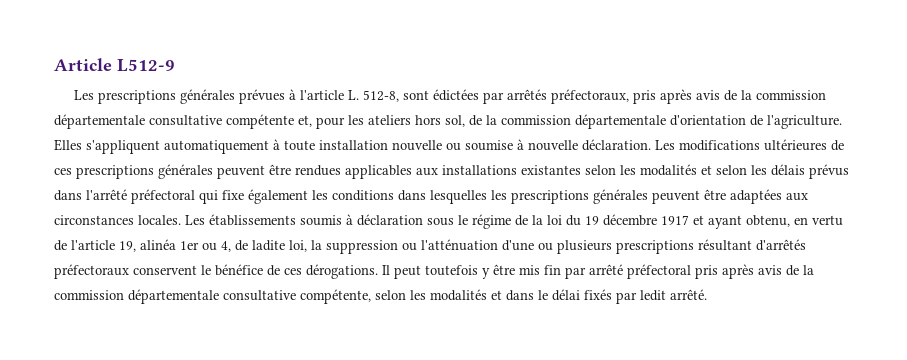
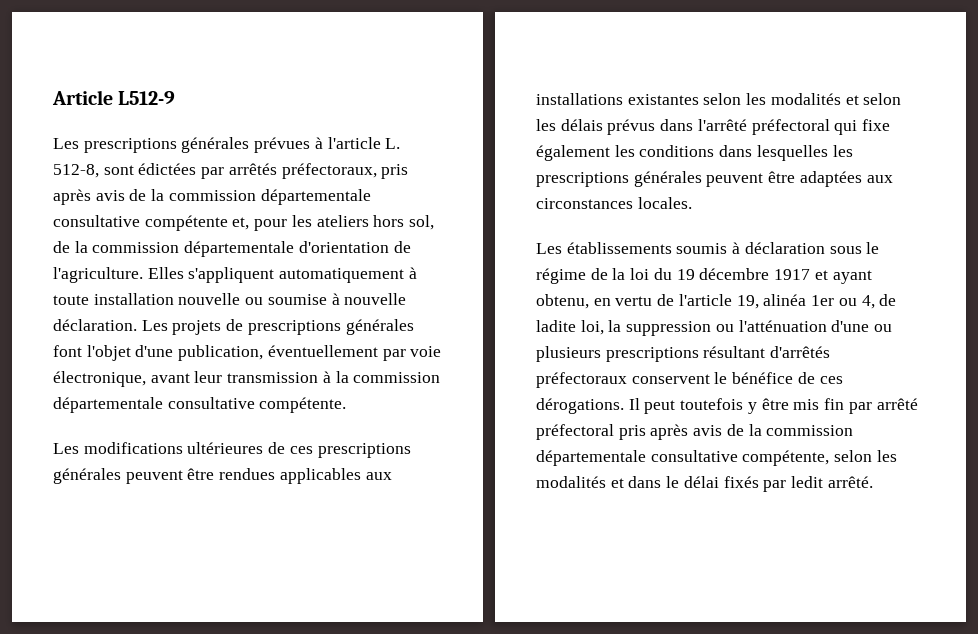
(675, 145) none -> [172,319,414,335] [53,345,442,361] [53,371,441,387] [53,397,347,413] [53,443,79,454] projets de prescriptions générales font l'objet d'une publication, éventuellement par voie électronique, avant leur transmission à la commission départementale consultative compétente. // Les
(181, 220) none -> (692, 203) //

